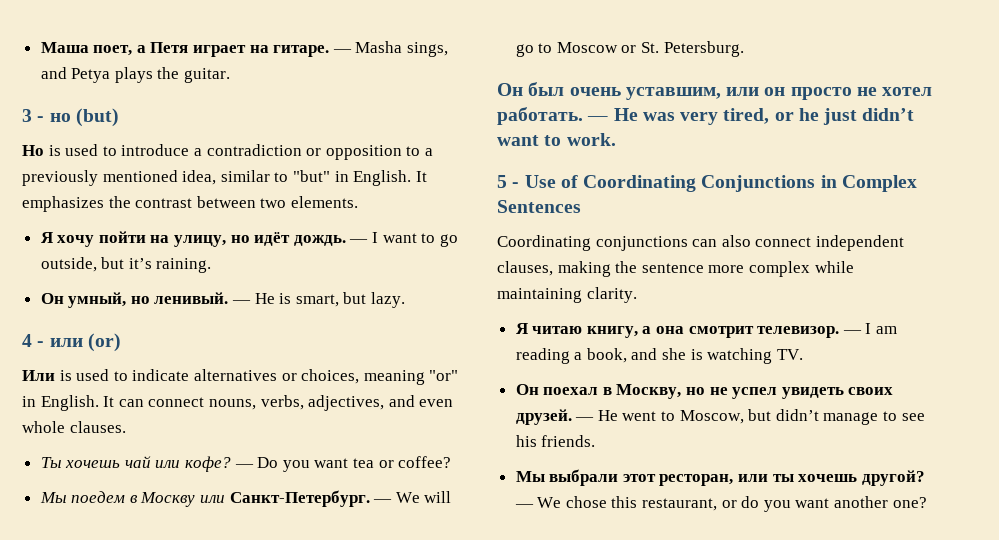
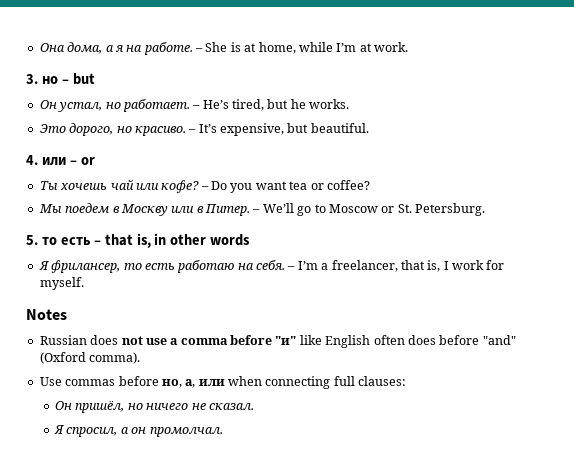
[40,41,449,57] [40,67,231,83] [22,108,119,127] [22,144,433,160] [22,170,427,186] [22,196,358,212] [40,231,458,247] [40,257,212,273] [40,292,406,308] [22,333,121,352] [22,369,459,385] [22,395,454,411] [22,421,126,433] Маша поет, а Петя играет на гитаре. — Masha sings, and Petya plays the guitar. // 3 - но (but) // Но is used to introduce a contradiction or opposition to a previously mentioned idea, similar to "but" in English. It emphasizes the contrast between two elements. // Я хочу пойти на улицу, но идёт дождь. — I want to go outside, but it’s raining. // Он умный, но ленивый. — He is smart, but lazy. // 4 - или (or) // Или is used to indicate alternatives or choices, meaning "or" in English. It can connect nouns, verbs, adjectives, and even whole clauses. -> [39,42,408,55] [26,73,95,85] [39,99,350,112] [39,123,369,136] [26,155,95,166] Она дома, а я на работе. – She is at home, while I’m at work. // 3. но – but // Он устал, но работает. – He’s tired, but he works. // Это дорого, но красиво. – It’s expensive, but beautiful. // 4. или – or
[234,464,254,468] — -> [200,186,209,190] –
[229,490,452,507] Санкт-Петербург. — We will -> [196,203,294,216] в Питер. – We’ll
[497,82,933,100] [497,107,915,125] [497,133,616,146] [497,175,917,192] [497,200,581,213] [497,235,904,251] [497,261,854,277] [497,287,637,303] [515,323,898,338] [515,348,803,364] [515,384,894,399] [515,409,925,425] [515,435,596,447] [515,469,925,486] [514,496,927,512] Он был очень уставшим, или он просто не хотел работать. — He was very tired, or he just didn’t want to work. // 5 - Use of Coordinating Conjunctions in Complex Sentences // Coordinating conjunctions can also connect independent clauses, making the sentence more complex while maintaining clarity. // Я читаю книгу, а она смотрит телевизор. — I am reading a book, and she is watching TV. // Он поехал в Москву, но не успел увидеть своих друзей. — He went to Moscow, but didn’t manage to see his friends. // Мы выбрали этот ресторан, или ты хочешь другой? — We chose this restaurant, or do you want another one? -> [26,233,251,248] [38,260,505,273] [39,277,84,290] [26,309,67,320] [39,335,516,348] [39,352,141,364] [39,376,407,389] [55,401,254,413] [54,425,223,437] 5. то есть – that is, in other words // Я фрилансер, то есть работаю на себя. – I’m a freelancer, that is, I work for myself. // Notes // Russian does not use a comma before "и" like English often does before "and" (Oxford comma). // Use commas before но, а, или when connecting full clauses: // Он пришёл, но ничего не сказал. // Я спросил, а он промолчал.

